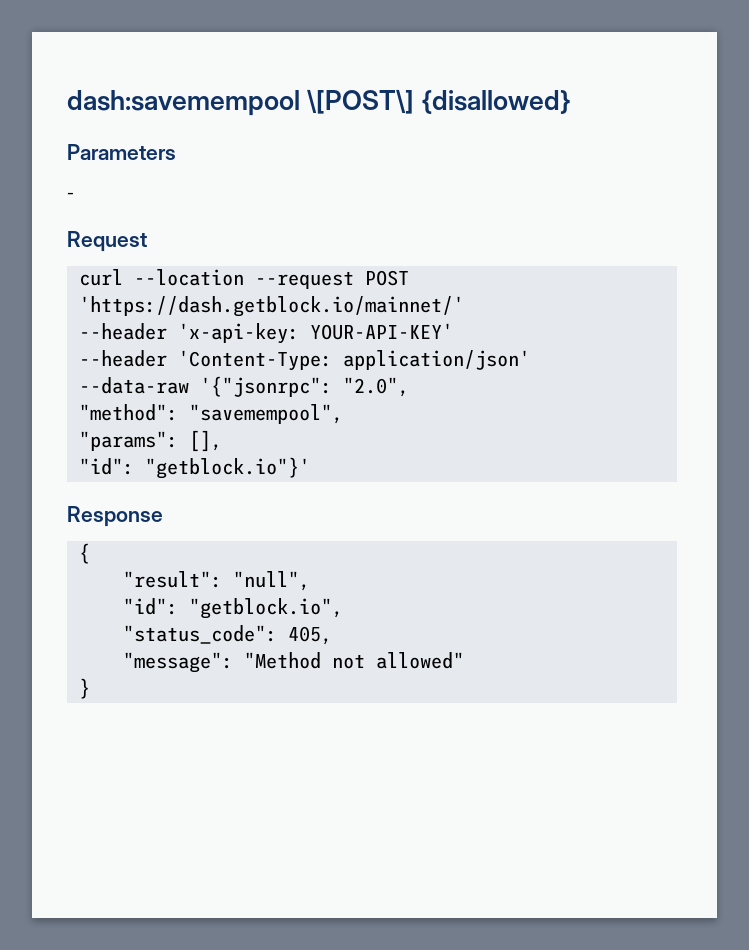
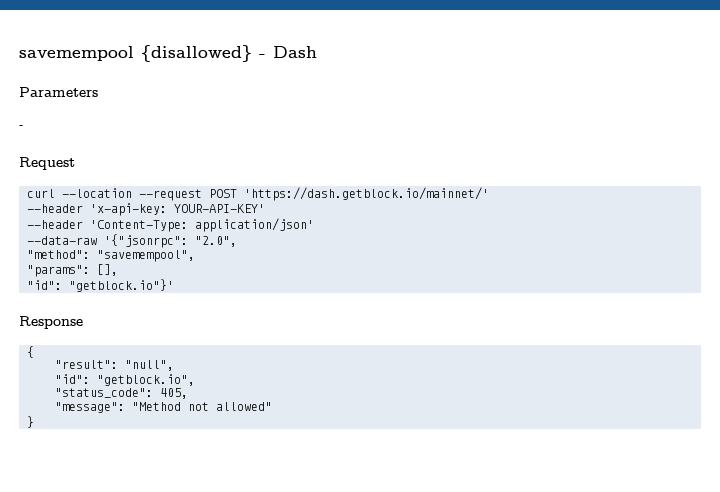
[67,89,415,116] dash:savemempool \[POST\] -> [19,46,134,61] savemempool
(572, 102) none -> [259,46,317,58] - Dash

